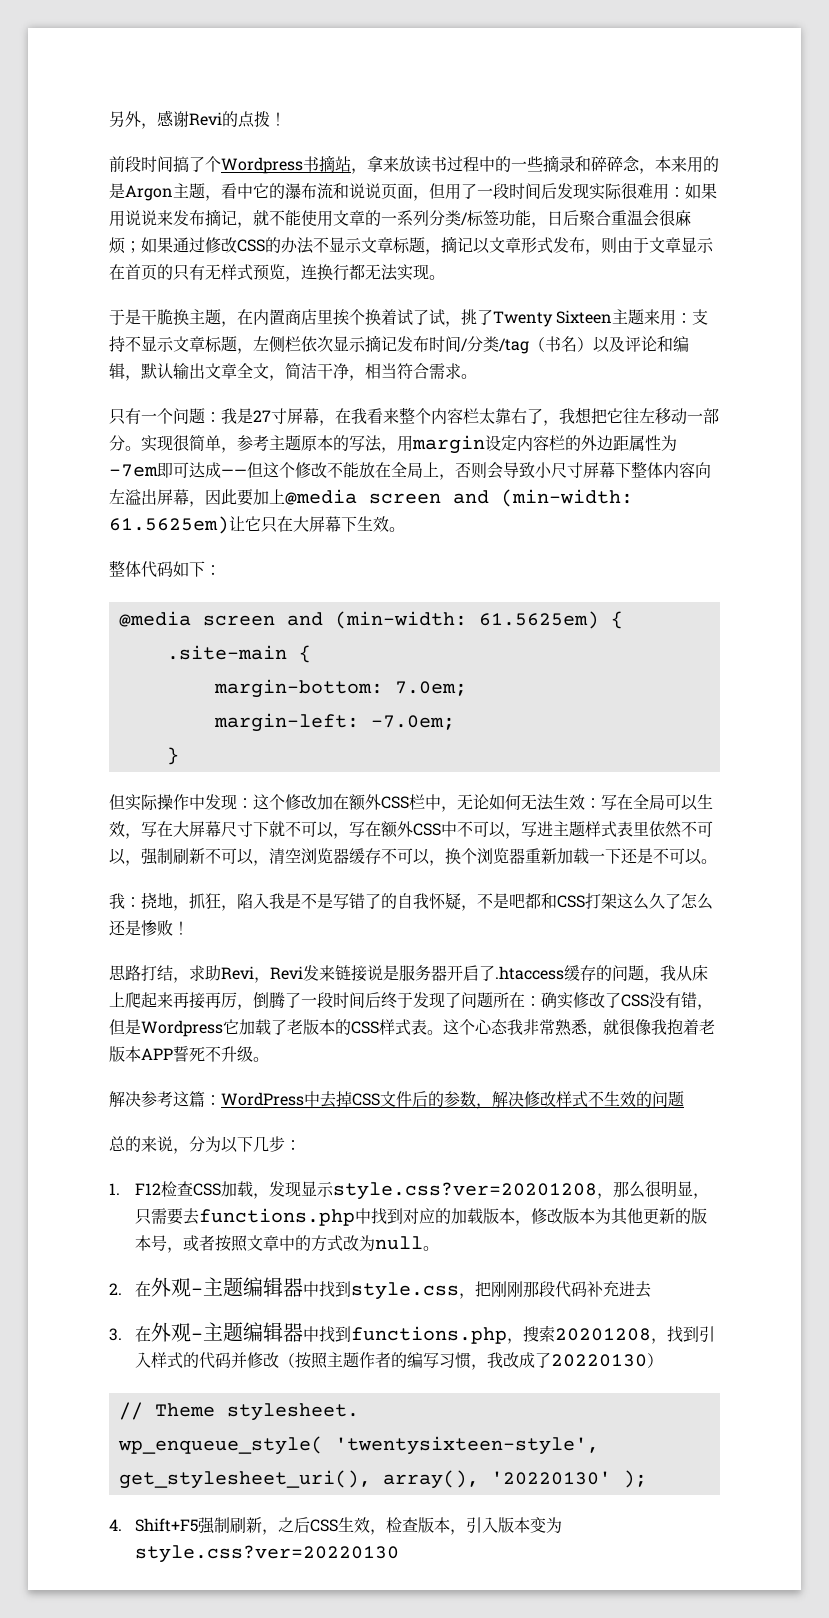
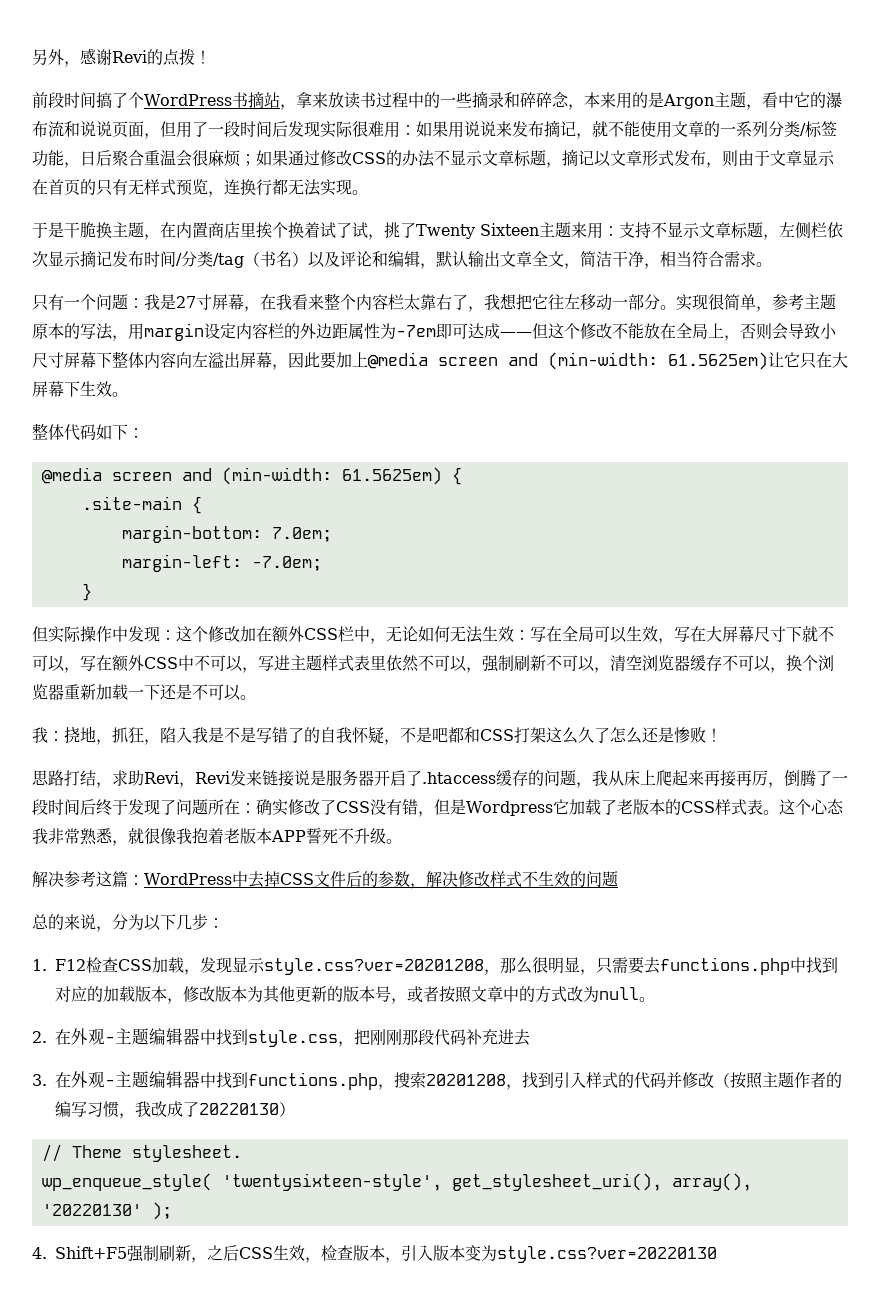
[221,157,303,174] Wordpress -> [144,94,232,106] WordPress

